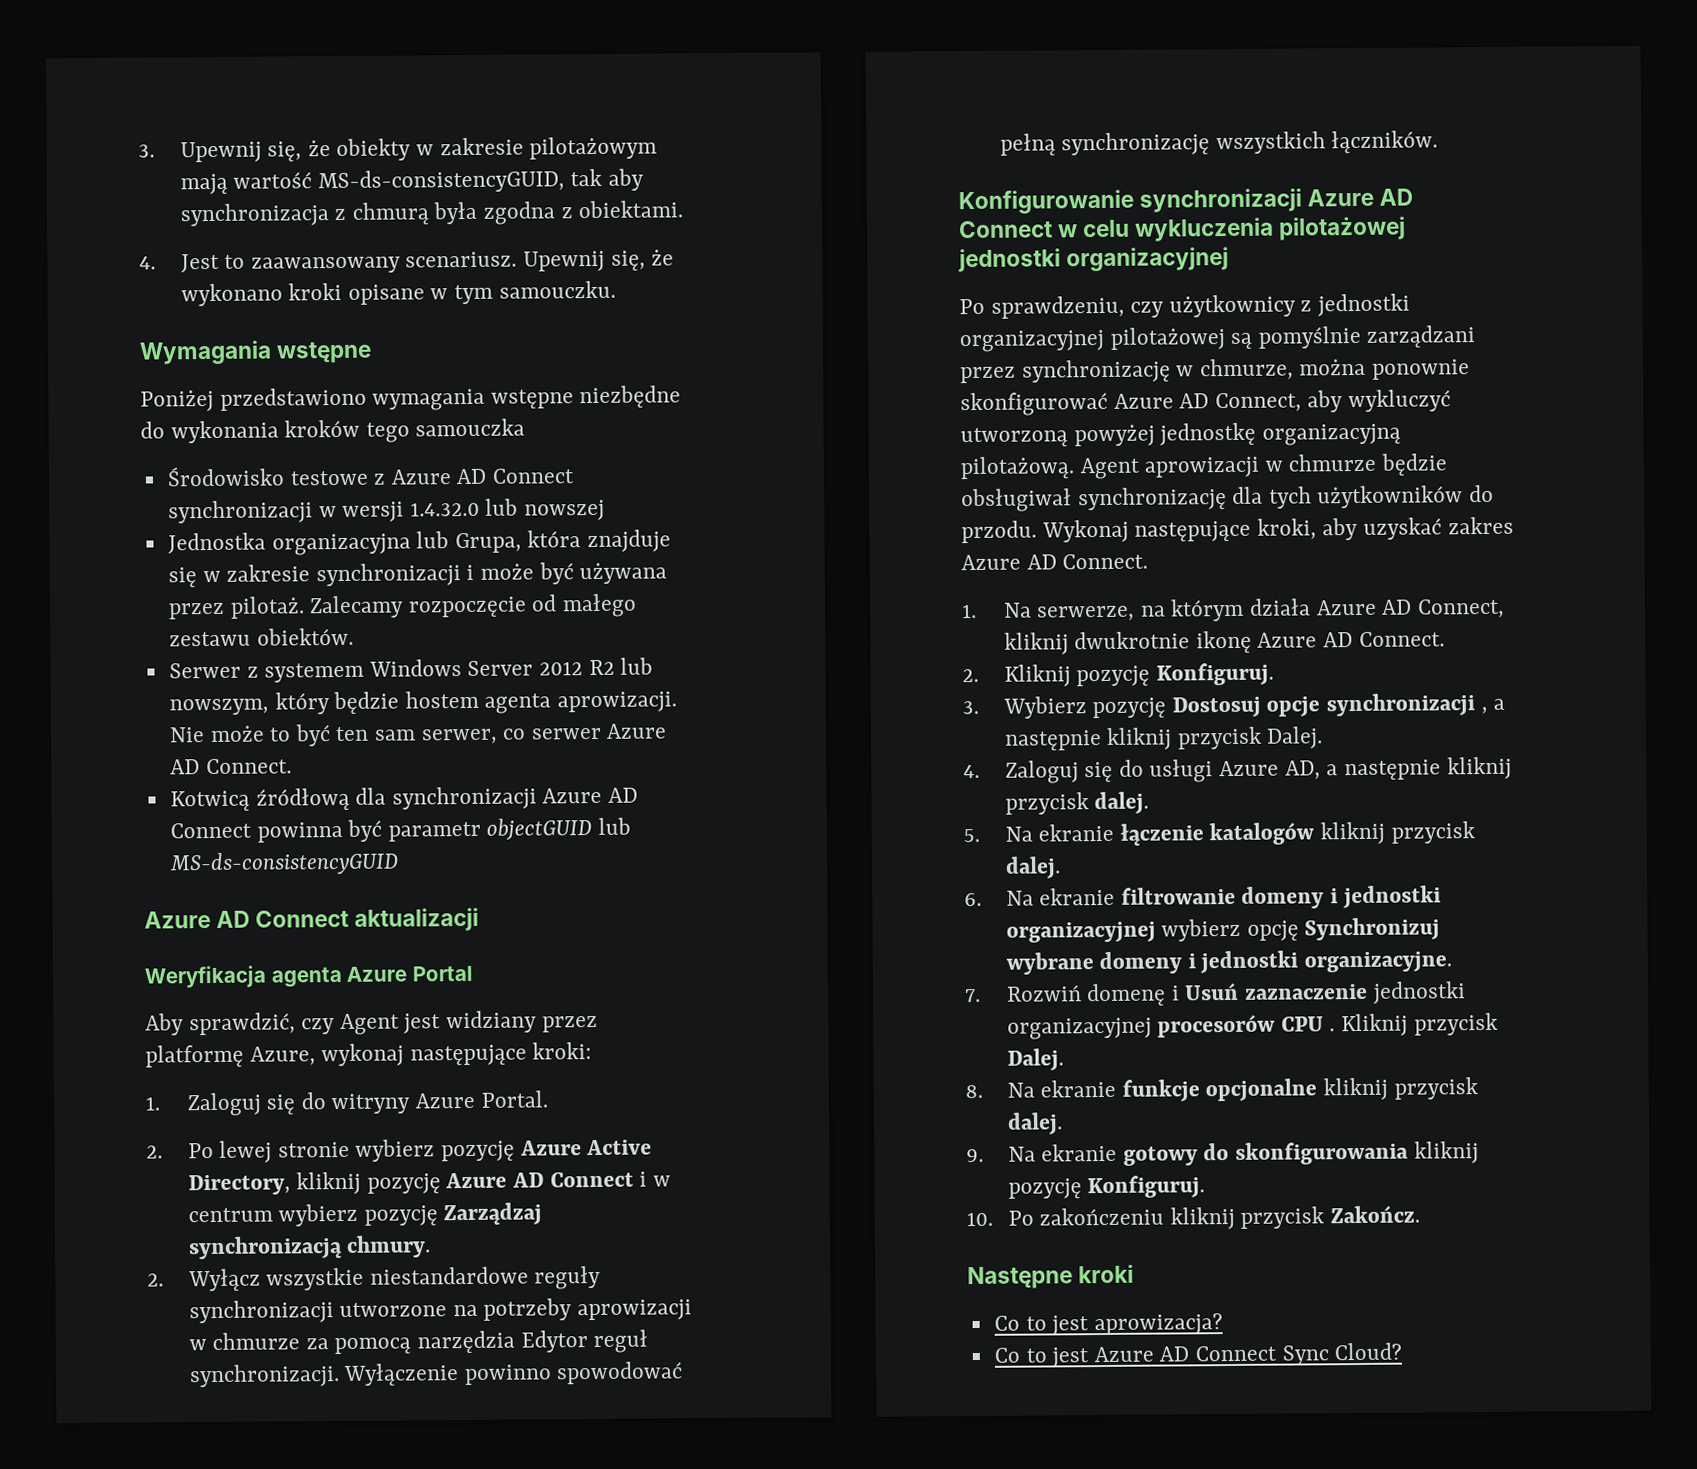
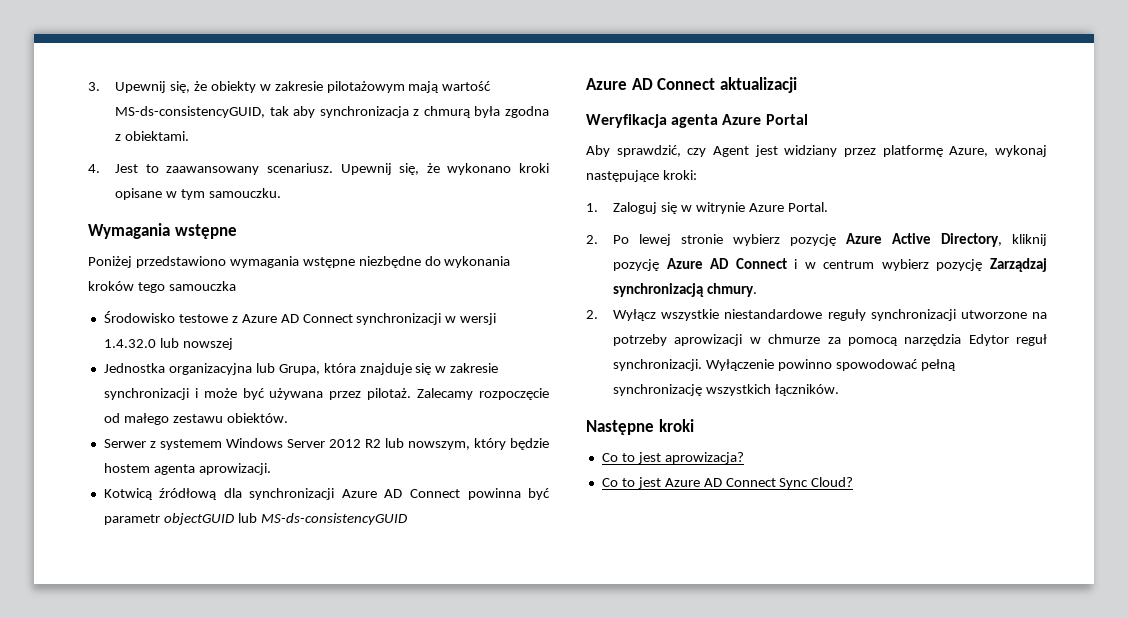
[168,723,668,747] [169,758,292,775] Nie może to być ten sam serwer, co serwer Azure AD Connect. -> (271, 469) none
[300,1092,411,1115] do witryny -> [680,202,745,214] w witrynie
[958,188,1414,215] [958,216,1407,242] [958,246,1230,273] [959,293,1411,319] [959,325,1476,353] [960,358,1471,384] [960,389,1452,417] [960,422,1401,448] [960,453,1448,480] [961,484,1495,513] [961,516,1514,544] [961,553,1149,571] [961,598,1505,622] [1003,630,1445,655] [962,662,1274,687] [962,693,1506,719] [1003,726,1324,751] [963,756,1512,784] [1004,791,1150,815] [963,821,1475,846] [1004,856,1061,879] [964,885,1441,909] [1005,917,1441,943] [1005,950,1453,975] [965,981,1466,1007] [1006,1012,1498,1040] [1006,1048,1064,1071] [965,1077,1478,1102] [1006,1112,1063,1135] [966,1141,1479,1166] [1007,1175,1206,1199] [966,1205,1421,1230] // Konfigurowanie synchronizacji Azure AD Connect w celu wykluczenia pilotażowej jednostki organizacyjnej // Po sprawdzeniu, czy użytkownicy z jednostki organizacyjnej pilotażowej są pomyślnie zarządzani przez synchronizację w chmurze, można ponownie skonfigurować Azure AD Connect, aby wykluczyć utworzoną powyżej jednostkę organizacyjną pilotażową. Agent aprowizacji w chmurze będzie obsługiwał synchronizację dla tych użytkowników do przodu. Wykonaj następujące kroki, aby uzyskać zakres Azure AD Connect. // 1. Na serwerze, na którym działa Azure AD Connect, kliknij dwukrotnie ikonę Azure AD Connect. // 2. Kliknij pozycję Konfiguruj. // 3. Wybierz pozycję Dostosuj opcje synchronizacji , a następnie kliknij przycisk Dalej. // 4. Zaloguj się do usługi Azure AD, a następnie kliknij przycisk dalej. // 5. Na ekranie łączenie katalogów kliknij przycisk dalej. // 6. Na ekranie filtrowanie domeny i jednostki organizacyjnej wybierz opcję Synchronizuj wybrane domeny i jednostki organizacyjne. // 7. Rozwiń domenę i Usuń zaznaczenie jednostki organizacyjnej procesorów CPU . Kliknij przycisk Dalej. // 8. Na ekranie funkcje opcjonalne kliknij przycisk dalej. // 9. Na ekranie gotowy do skonfigurowania kliknij pozycję Konfiguruj. // 10. Po zakończeniu kliknij przycisk Zakończ. -> (839, 390) none

